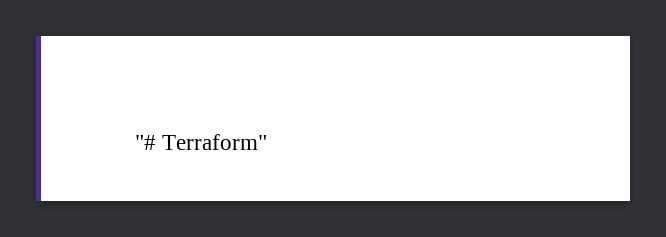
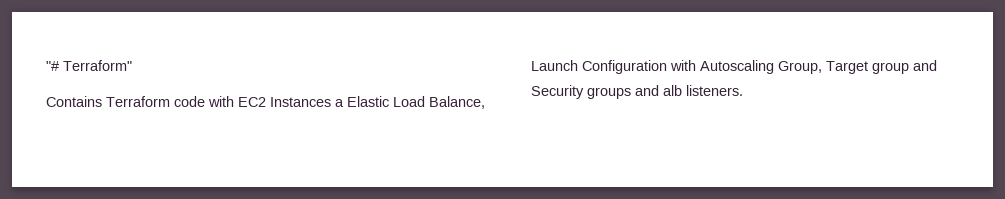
(268, 142) none -> [46,96,485,109] [531,60,937,74] [531,85,743,99] // Contains Terraform code with EC2 Instances a Elastic Load Balance, Launch Configuration with Autoscaling Group, Target group and Security groups and alb listeners.

